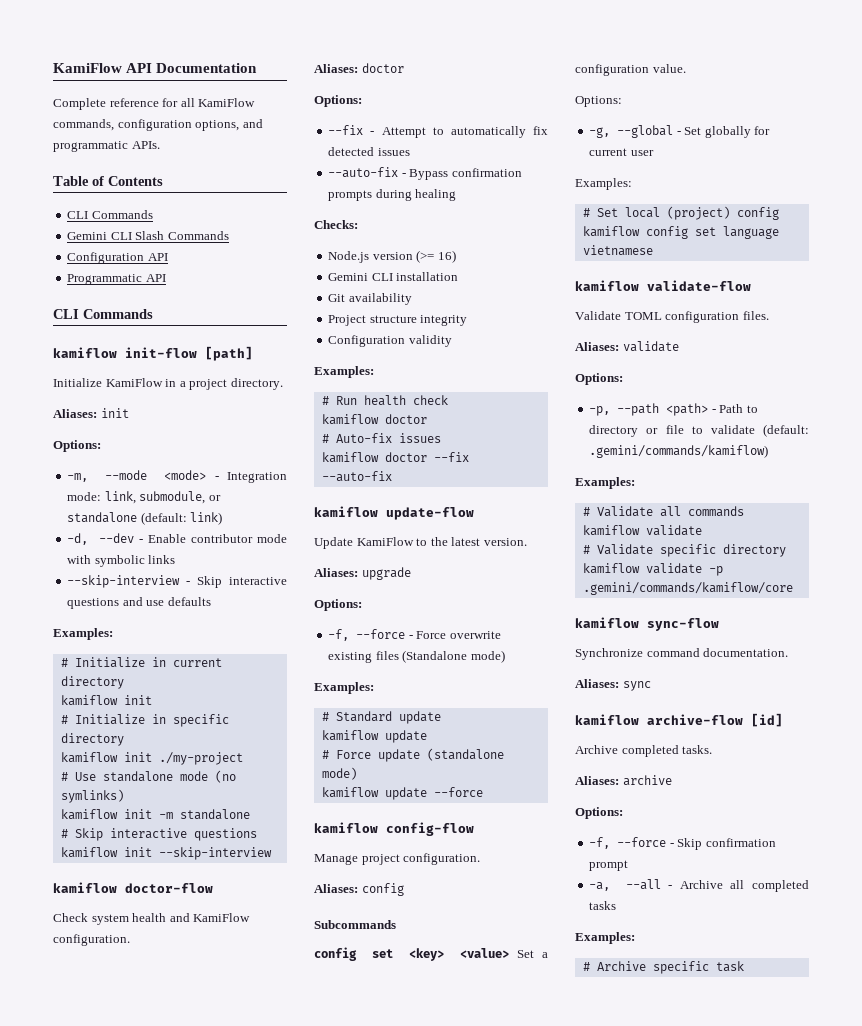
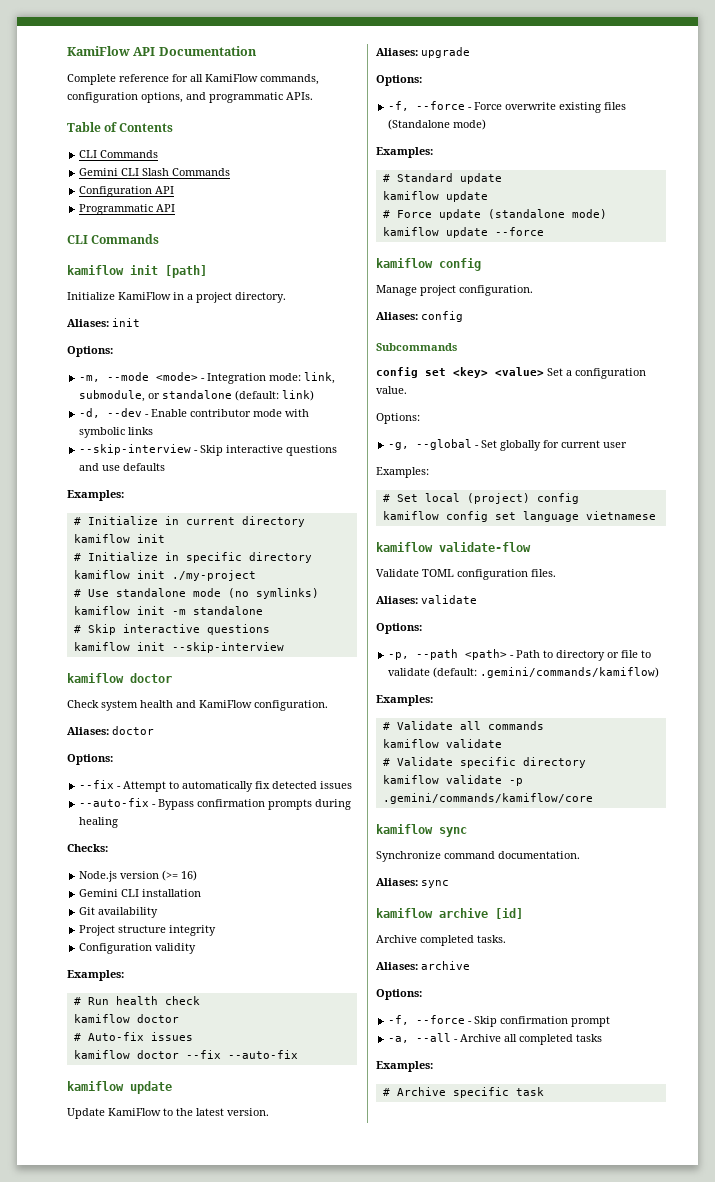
[125,347,197,358] init-flow -> [130,265,158,275] init
[125,883,213,893] doctor-flow -> [130,673,172,683] doctor
[386,507,474,520] update-flow -> [130,1081,172,1094] update
[386,822,474,836] config-flow -> [439,258,481,271] config
[647,618,719,631] sync-flow -> [439,827,467,837] sync
[647,714,743,725] archive-flow -> [439,908,488,918] archive

